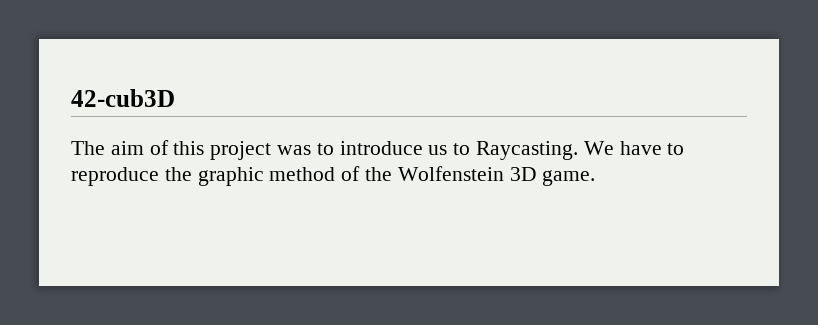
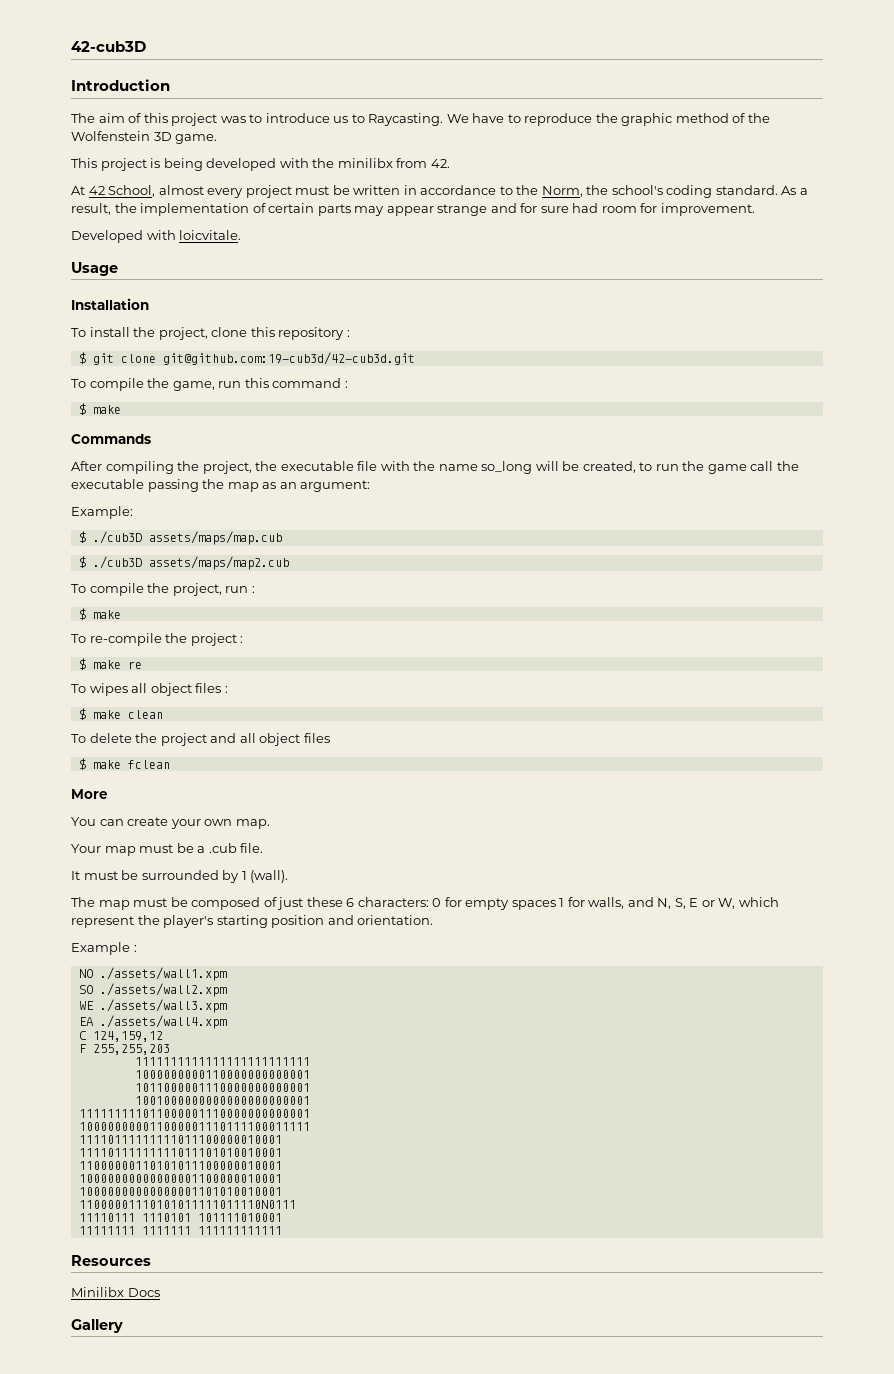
(175, 98) none -> [71,79,170,91] // Introduction
(596, 178) none -> [71,158,450,171] [71,185,808,198] [71,203,755,216] [71,230,242,243] [71,262,118,276] [71,298,149,310] [71,327,350,340] [78,352,415,365] [71,378,348,391] [78,403,121,415] [71,434,151,444] [71,461,799,474] [71,479,371,492] [71,506,133,519] [78,531,282,545] [78,556,289,570] [71,583,255,596] [78,608,121,620] [71,633,244,646] [78,658,142,670] [71,683,228,696] [78,708,163,720] [71,733,330,746] [78,758,170,770] [71,789,108,799] [71,817,270,829] [71,843,264,856] [71,870,289,883] [71,897,779,910] [71,915,434,928] [71,942,137,955] [78,967,227,981] [78,983,227,997] [78,999,227,1013] [78,1015,227,1029] [78,1031,163,1042] [78,1044,170,1055] [134,1057,310,1066] [134,1070,310,1079] [134,1083,310,1092] [134,1096,310,1105] [78,1109,310,1118] [78,1122,310,1131] [78,1135,282,1144] [78,1148,282,1157] [78,1161,282,1170] [78,1174,282,1183] [78,1187,282,1196] [78,1200,296,1209] [78,1213,282,1222] [78,1226,282,1235] [71,1255,151,1266] [71,1287,160,1297] [71,1319,123,1333] // This project is being developed with the minilibx from 42. // At 42 School, almost every project must be written in accordance to the Norm, the school's coding standard. As a result, the implementation of certain parts may appear strange and for sure had room for improvement. // Developed with loicvitale. // Usage // Installation // To install the project, clone this repository : // $ git clone git@github.com:19-cub3d/42-cub3d.git // To compile the game, run this command : // $ make // Commands // After compiling the project, the executable file with the name so_long will be created, to run the game call the executable passing the map as an argument: // Example: // $ ./cub3D assets/maps/map.cub // $ ./cub3D assets/maps/map2.cub // To compile the project, run : // $ make // To re-compile the project : // $ make re // To wipes all object files : // $ make clean // To delete the project and all object files // $ make fclean // More // You can create your own map. // Your map must be a .cub file. // It must be surrounded by 1 (wall). // The map must be composed of just these 6 characters: 0 for empty spaces 1 for walls, and N, S, E or W, which represent the player's starting position and orientation. // Example : // NO ./assets/wall1.xpm // SO ./assets/wall2.xpm // WE ./assets/wall3.xpm // EA ./assets/wall4.xpm // C 124,159,12 // F 255,255,203 // 1111111111111111111111111 // 1000000000110000000000001 // 1011000001110000000000001 // 1001000000000000000000001 // 111111111011000001110000000000001 // 100000000011000001110111100011111 // 11110111111111011100000010001 // 11110111111111011101010010001 // 11000000110101011100000010001 // 10000000000000001100000010001 // 10000000000000001101010010001 // 11000001110101011111011110N0111 // 11110111 1110101 101111010001 // 11111111 1111111 111111111111 // Resources // Minilibx Docs // Gallery

